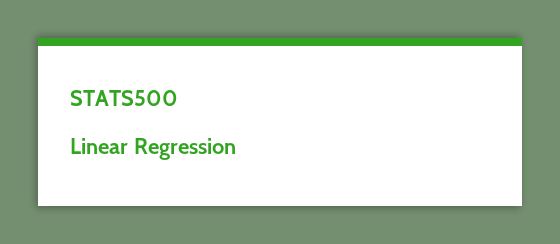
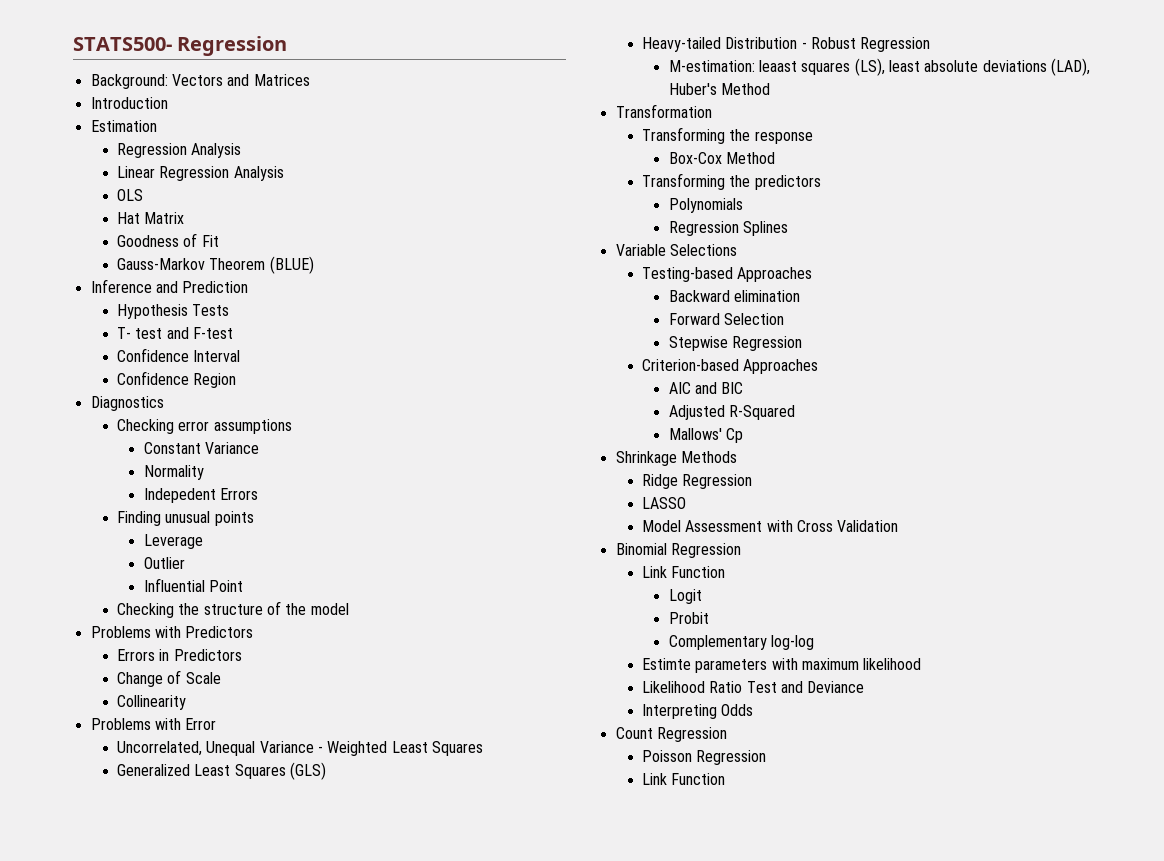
[70,90,178,106] [70,138,236,160] STATS500 // Linear Regression -> [73,36,288,56] [90,74,310,89] [90,97,168,109] [90,120,157,132] [117,143,242,158] [117,166,284,181] [117,189,144,201] [117,212,185,224] [117,233,219,247] [117,256,314,274] [90,279,249,293] [117,304,230,319] [117,327,234,339] [117,348,241,362] [117,371,237,388] [90,396,164,411] [117,419,292,434] [143,442,259,454] [143,465,204,480] [143,488,258,503] [117,511,254,526] [143,534,203,549] [143,557,185,569] [143,578,243,592] [117,601,349,618] [90,626,254,638] [117,649,242,661] [117,670,221,687] [117,695,187,710] [90,718,217,730] [117,741,484,756] [117,762,327,780] [642,37,931,52] [668,58,1090,76] [668,83,770,95] [615,104,712,118] [642,127,813,144] [668,152,775,164] [642,173,821,190] [668,198,743,213] [668,221,788,236] [615,244,737,256] [642,267,813,282] [668,290,800,302] [668,313,784,325] [668,336,802,351] [642,359,819,374] [668,382,744,394] [668,405,795,420] [668,428,743,443] [615,451,737,466] [642,474,753,489] [642,497,687,509] [642,520,899,532] [615,543,741,558] [642,566,726,578] [668,589,702,604] [668,612,709,624] [668,635,814,650] [642,658,922,673] [642,681,865,693] [642,704,754,719] [615,727,727,742] [642,750,767,765] [642,773,726,785] STATS500- Regression // Background: Vectors and Matrices // Introduction // Estimation // Regression Analysis // Linear Regression Analysis // OLS // Hat Matrix // Goodness of Fit // Gauss-Markov Theorem (BLUE) // Inference and Prediction // Hypothesis Tests // T- test and F-test // Confidence Interval // Confidence Region // Diagnostics // Checking error assumptions // Constant Variance // Normality // Indepedent Errors // Finding unusual points // Leverage // Outlier // Influential Point // Checking the structure of the model // Problems with Predictors // Errors in Predictors // Change of Scale // Collinearity // Problems with Error // Uncorrelated, Unequal Variance - Weighted Least Squares // Generalized Least Squares (GLS) // Heavy-tailed Distribution - Robust Regression // M-estimation: leaast squares (LS), least absolute deviations (LAD), Huber's Method // Transformation // Transforming the response // Box-Cox Method // Transforming the predictors // Polynomials // Regression Splines // Variable Selections // Testing-based Approaches // Backward elimination // Forward Selection // Stepwise Regression // Criterion-based Approaches // AIC and BIC // Adjusted R-Squared // Mallows' Cp // Shrinkage Methods // Ridge Regression // LASSO // Model Assessment with Cross Validation // Binomial Regression // Link Function // Logit // Probit // Complementary log-log // Estimte parameters with maximum likelihood // Likelihood Ratio Test and Deviance // Interpreting Odds // Count Regression // Poisson Regression // Link Function

